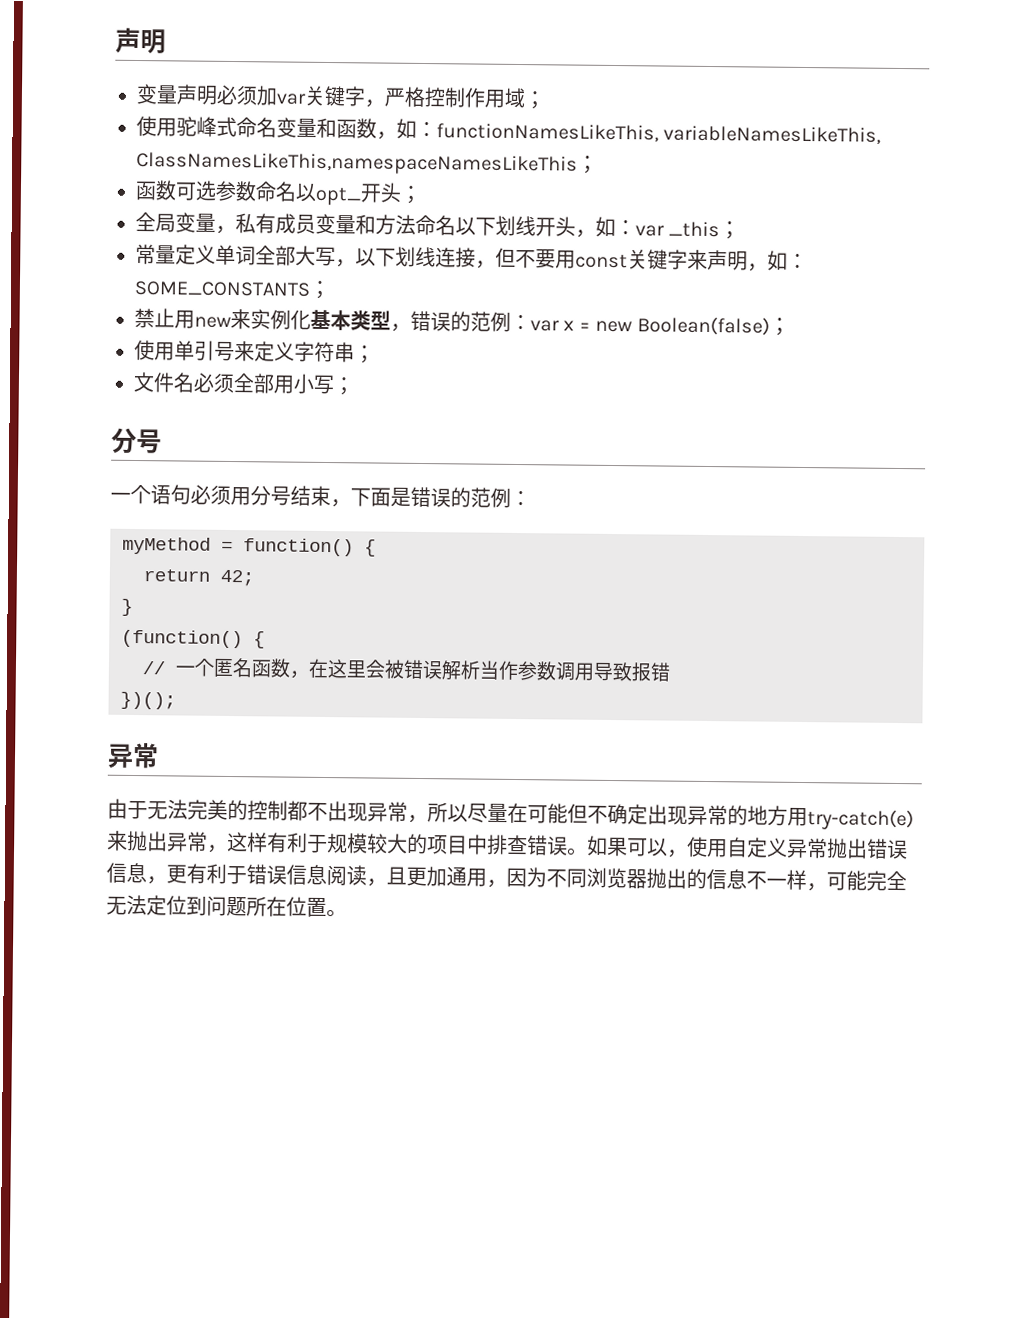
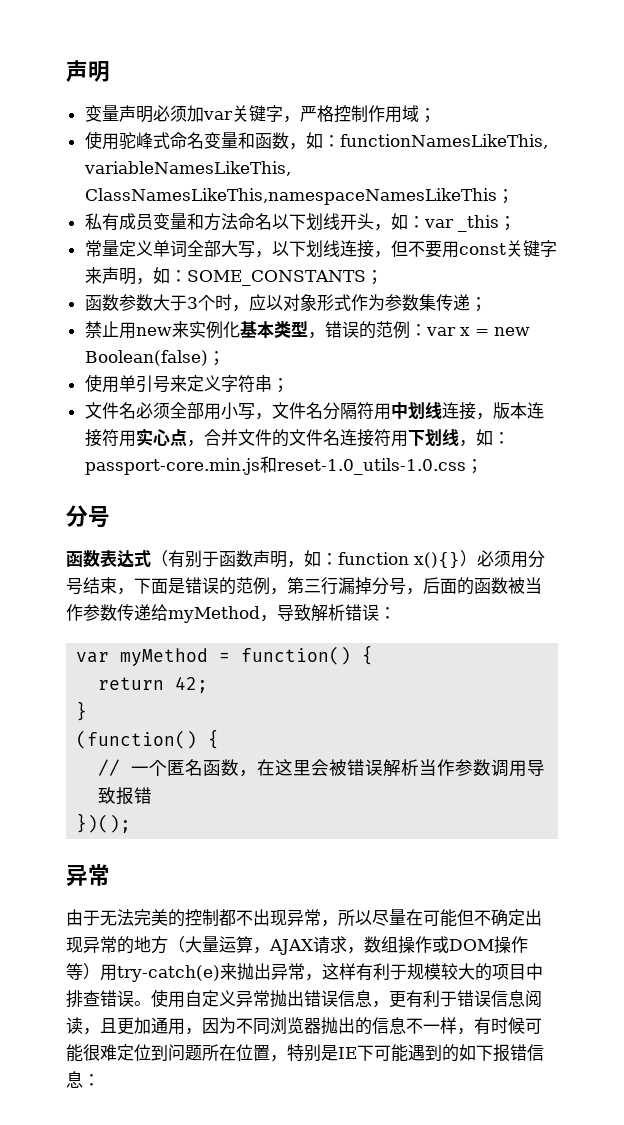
[135,180,422,206] [135,211,236,235] 函数可选参数命名以opt_开头； // 全局变量， -> (514, 196) none
(331, 290) none -> [84,294,487,312] // 函数参数大于3个时，应以对象形式作为参数集传递；
[333,377,354,396] [111,427,162,455] [110,484,191,505] ； // 分号 // 一个语句 -> [254,402,544,420] [84,428,510,447] [84,456,483,475] [66,505,110,528] [66,550,477,568] ，文件名分隔符用中划线连接，版本连接符用实心点，合并文件的文件名连接符用下划线，如：passport-core.min.js和reset-1.0_utils-1.0.css； // 分号 // 函数表达式（有别于函数声明，如：function x(){}）
(511, 497) none -> [270,577,542,595] [66,604,379,623] ，第三行漏掉分号，后面的函数被当作参数传递给myMethod，导致解析错误
(531, 498) none -> [76,652,110,663] var
(788, 815) none -> [168,936,528,955] [66,963,100,980] （大量运算，AJAX请求，数组操作或DOM操作等）
[587,835,688,858] 如果可以， -> (151, 1003) none
[826,870,907,891] [106,894,147,916] 可能完全无法 -> [474,1017,542,1035] [66,1044,117,1062] 有时候可能很难
[326,909,347,918] 。 -> [270,1044,544,1062] [66,1071,100,1088] ，特别是IE下可能遇到的如下报错信息：

